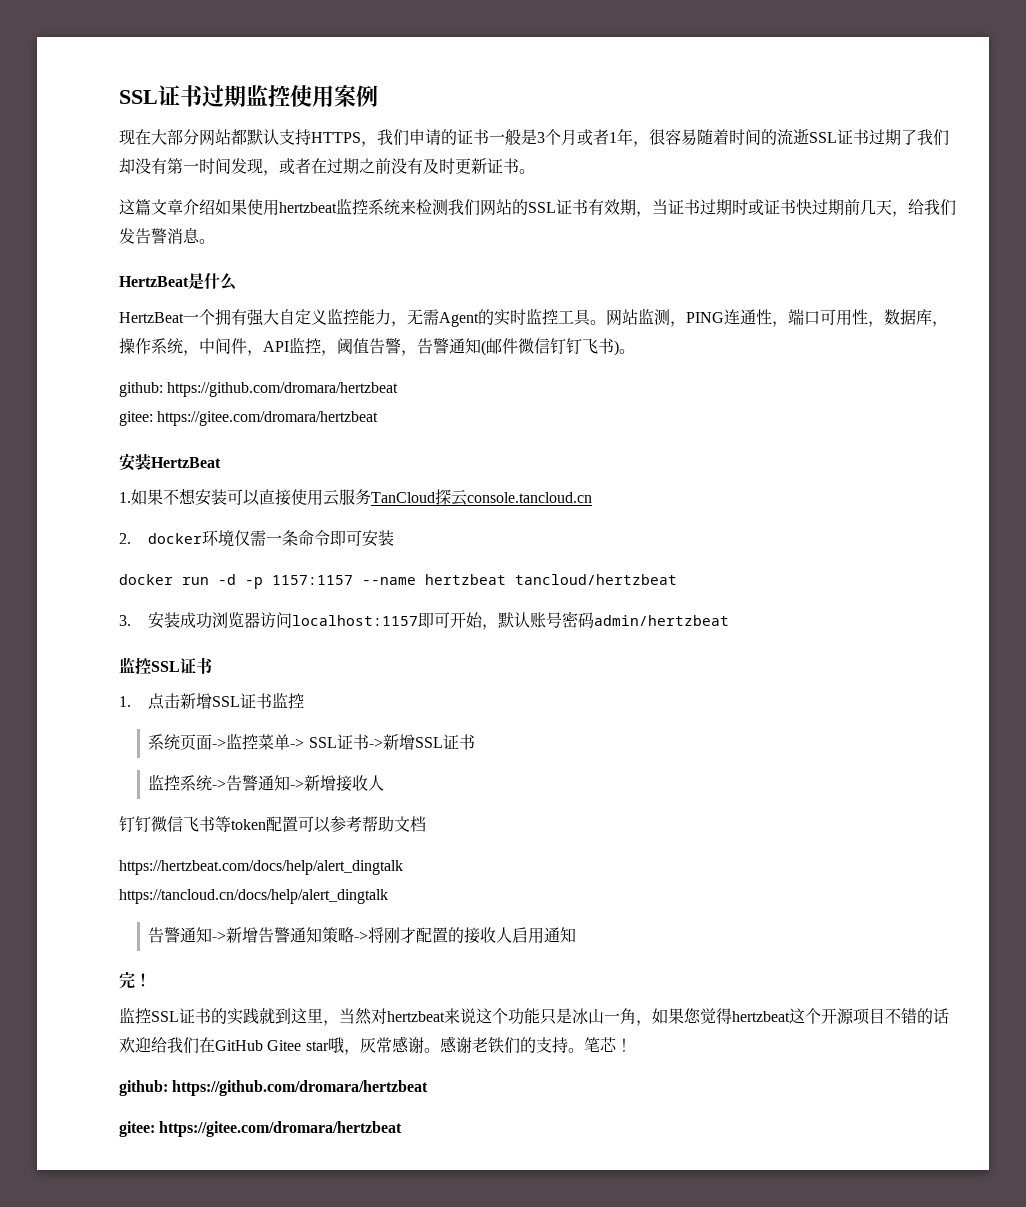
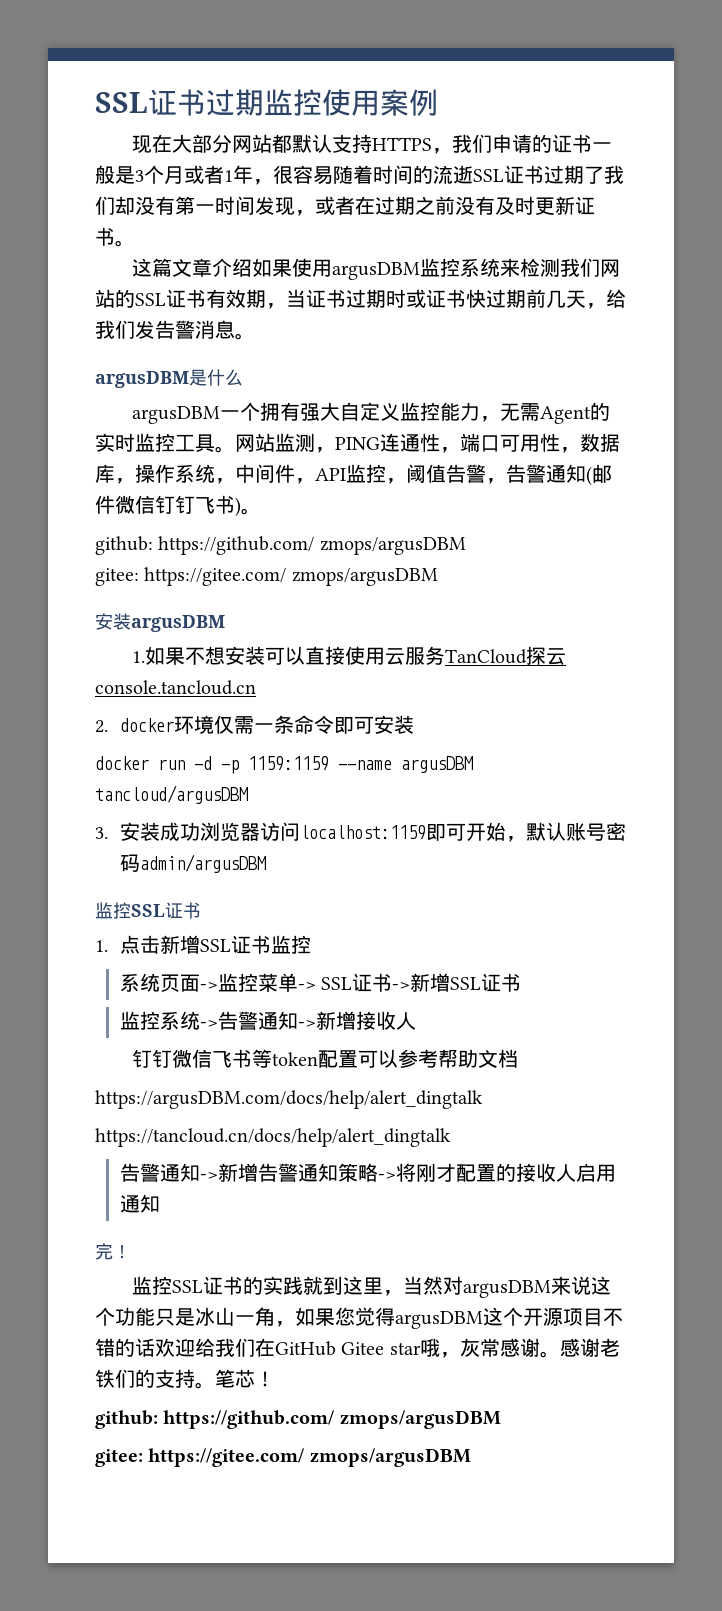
[279,202,337,213] hertzbeat -> [332,262,421,280] argusDBM
[119,276,189,287] HertzBeat -> [95,371,189,388] argusDBM
[119,312,184,323] HertzBeat -> [132,406,221,424] argusDBM
[167,382,399,397] [119,411,379,426] [119,453,221,471] https://github.com/dromara/hertzbeat // gitee: https://gitee.com/dromara/hertzbeat // 安装HertzBeat -> [158,536,466,555] [95,567,438,586] [95,613,225,632] https://github.com/ zmops/argusDBM // gitee: https://gitee.com/ zmops/argusDBM // 安装argusDBM
[272,574,677,585] 1157:1157 --name hertzbeat tancloud/hertzbeat -> [248,756,473,773] [95,785,248,804] 1159:1159 --name argusDBM tancloud/argusDBM
[292,615,419,626] localhost:1157 -> [299,825,426,840] localhost:1159
[594,615,730,626] admin/hertzbeat -> [139,854,266,873] admin/argusDBM
[119,860,403,875] https://hertzbeat.com/docs/help/alert_dingtalk -> [95,1090,483,1109] https://argusDBM.com/docs/help/alert_dingtalk
[387,1011,445,1022] hertzbeat -> [463,1280,552,1298] argusDBM
[732,1011,790,1022] hertzbeat -> [395,1311,483,1329] argusDBM
[172,1080,429,1096] [119,1121,403,1137] https://github.com/dromara/hertzbeat // gitee: https://gitee.com/dromara/hertzbeat -> [163,1410,501,1429] [95,1448,471,1467] https://github.com/ zmops/argusDBM // gitee: https://gitee.com/ zmops/argusDBM

